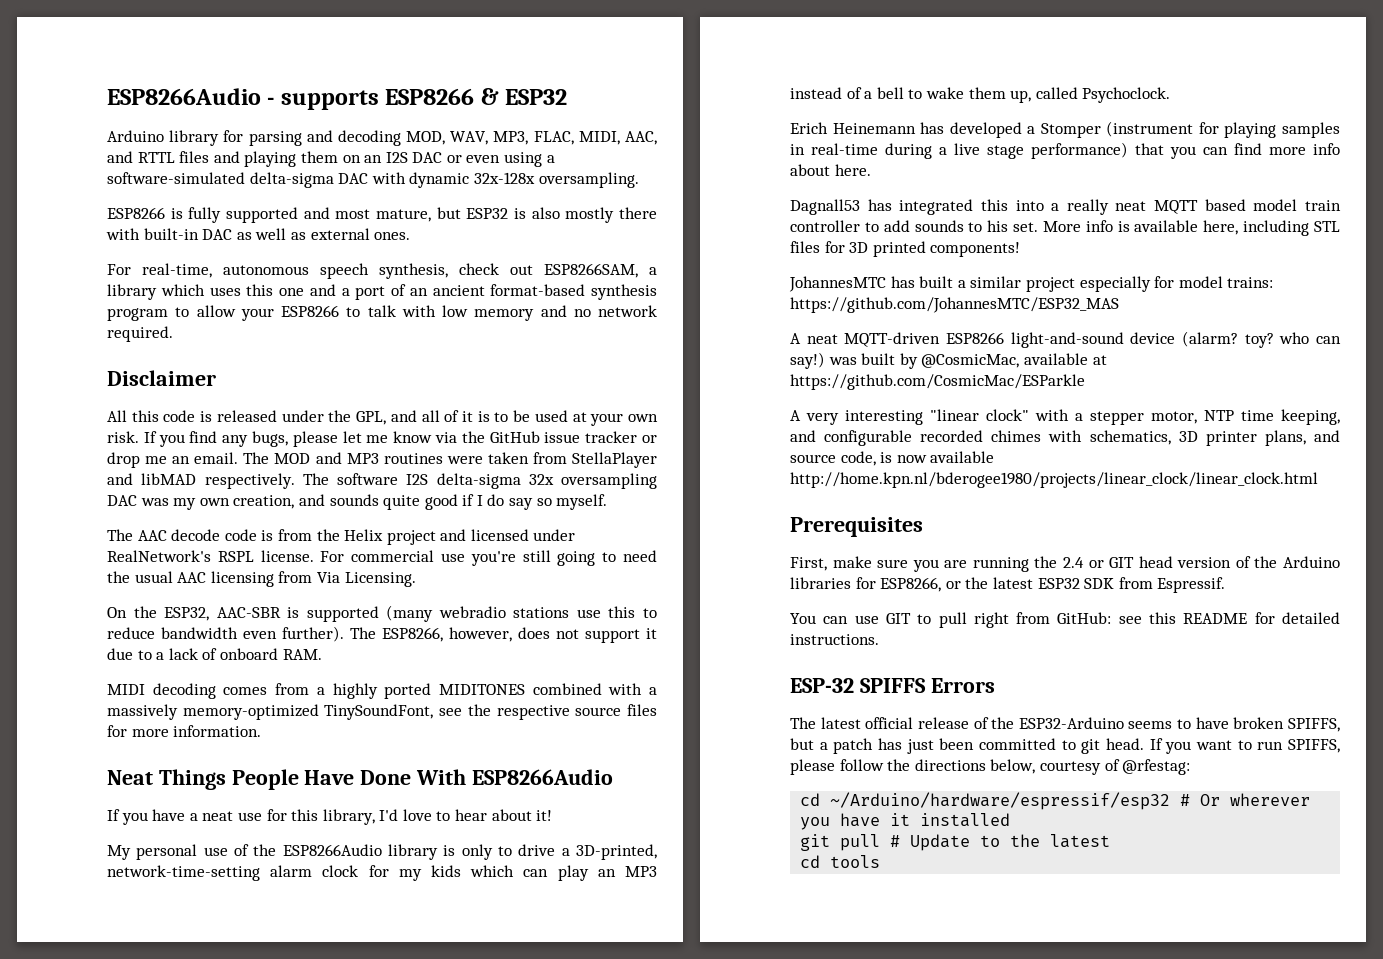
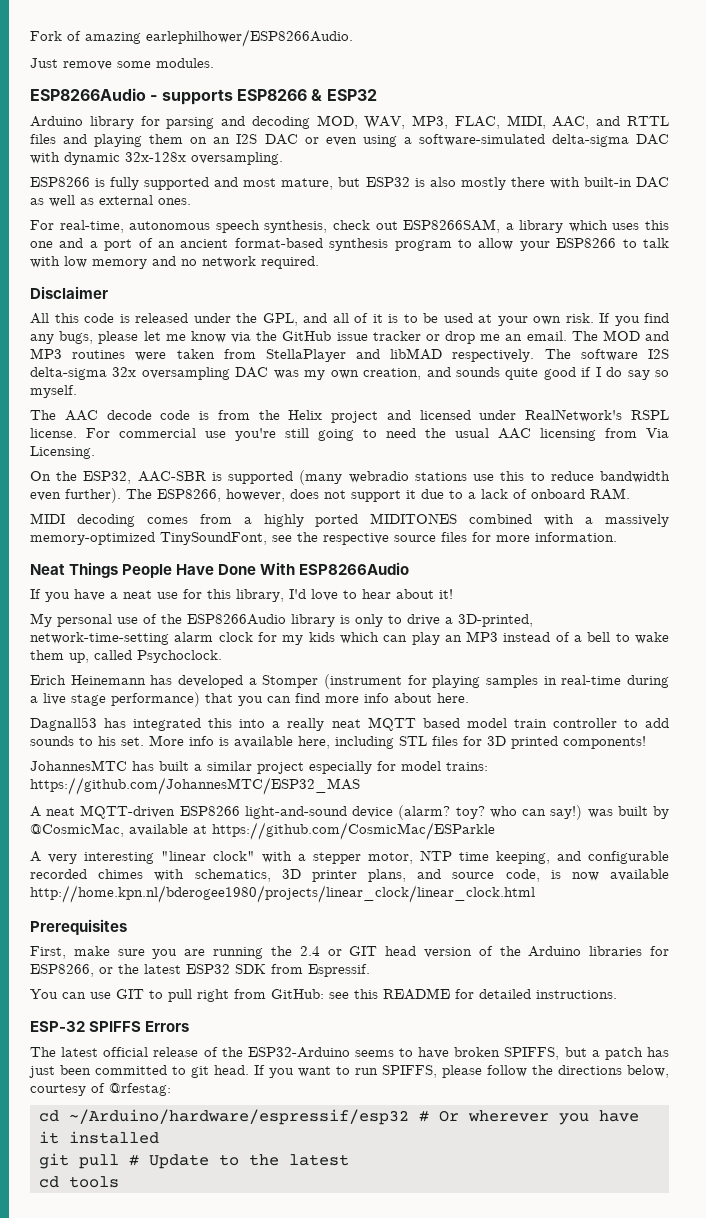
(107, 96) none -> [30,29,353,47] [30,58,214,70] Fork of amazing earlephilhower/ESP8266Audio. // Just remove some modules. //

